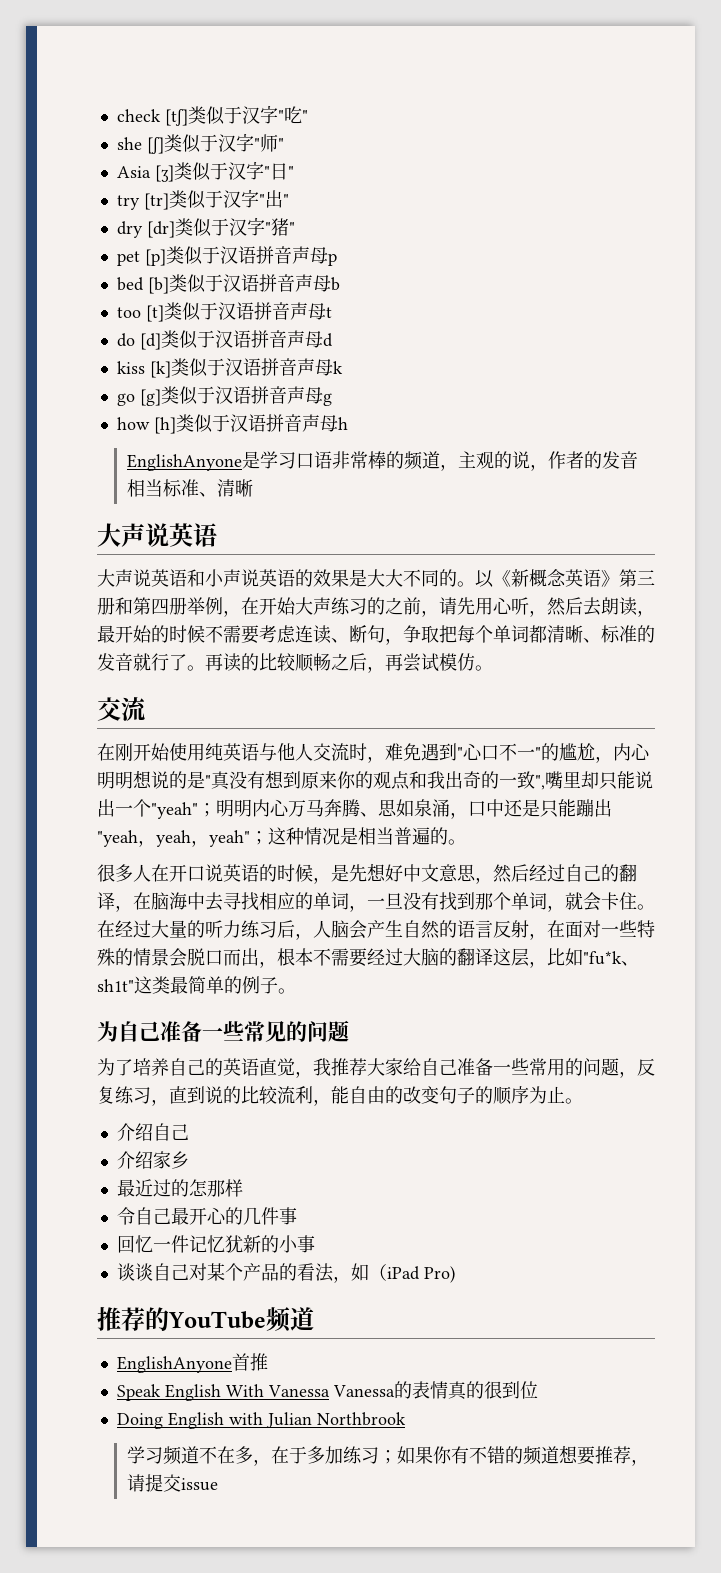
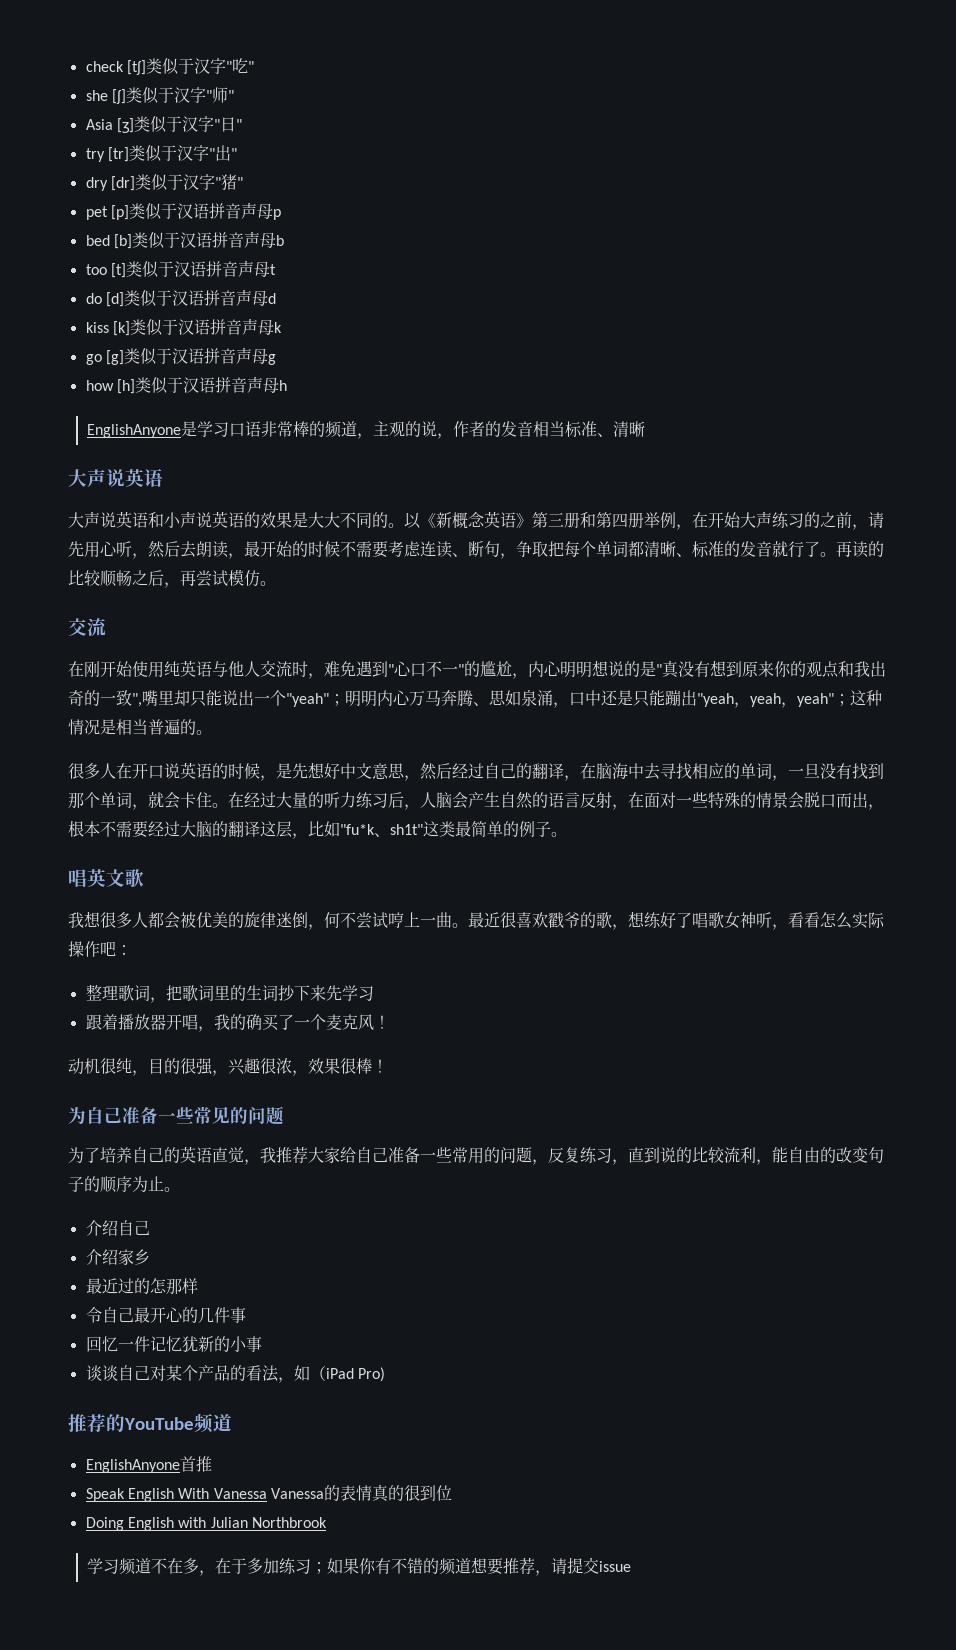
(296, 991) none -> [68,869,144,887] [68,911,885,930] [68,941,132,957] [85,984,374,1003] [85,1014,390,1032] [68,1058,388,1076] // 唱英文歌 // 我想很多人都会被优美的旋律迷倒，何不尝试哼上一曲。最近很喜欢戳爷的歌，想练好了唱歌女神听，看看怎么实际操作吧： // 整理歌词，把歌词里的生词抄下来先学习 // 跟着播放器开唱，我的确买了一个麦克风！ // 动机很纯，目的很强，兴趣很浓，效果很棒！

